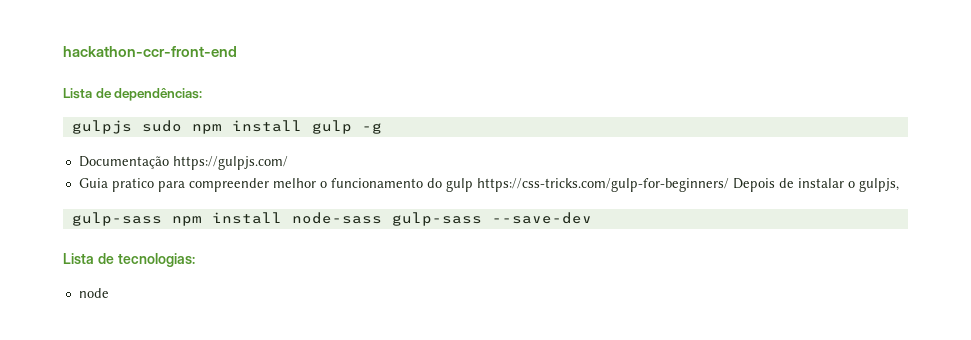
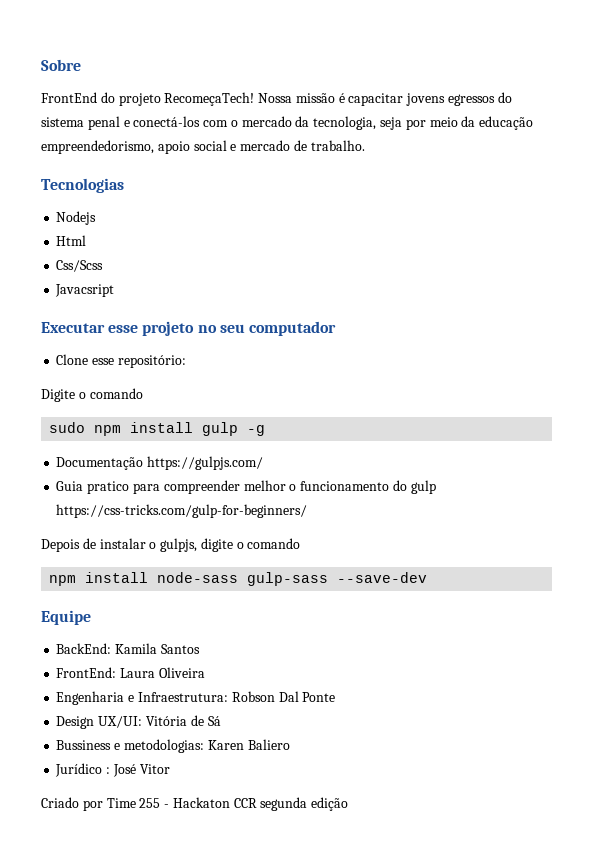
[63,46,237,57] [63,88,203,101] [71,120,132,134] hackathon-ccr-front-end // Lista de dependências: // gulpjs -> [41,59,81,71] [41,92,512,106] [41,116,534,130] [41,140,365,154] [41,178,124,193] [56,211,97,225] [56,235,87,246] [56,260,104,272] [55,284,115,297] [41,321,336,336] [56,354,186,368] [41,388,143,402] Sobre // FrontEnd do projeto RecomeçaTech! Nossa missão é capacitar jovens egressos do sistema penal e conectá-los com o mercado da tecnologia, seja por meio da educação empreendedorismo, apoio social e mercado de trabalho. // Tecnologias // Nodejs // Html // Css/Scss // Javacsript // Executar esse projeto no seu computador // Clone esse repositório: // Digite o comando //
(729, 185) none -> (308, 511) //
[71,212,162,226] // gulp-sass -> [200,538,301,552] digite o comando //
[63,253,195,267] [78,288,109,298] Lista de tecnologias: // node -> [41,610,91,625] [56,643,200,654] [56,667,205,678] [56,691,336,705] [56,715,221,729] [56,739,290,753] [55,763,170,777] [41,797,349,811] Equipe // BackEnd: Kamila Santos // FrontEnd: Laura Oliveira // Engenharia e Infraestrutura: Robson Dal Ponte // Design UX/UI: Vitória de Sá // Bussiness e metodologias: Karen Baliero // Jurídico : José Vitor // Criado por Time 255 - Hackaton CCR segunda edição

